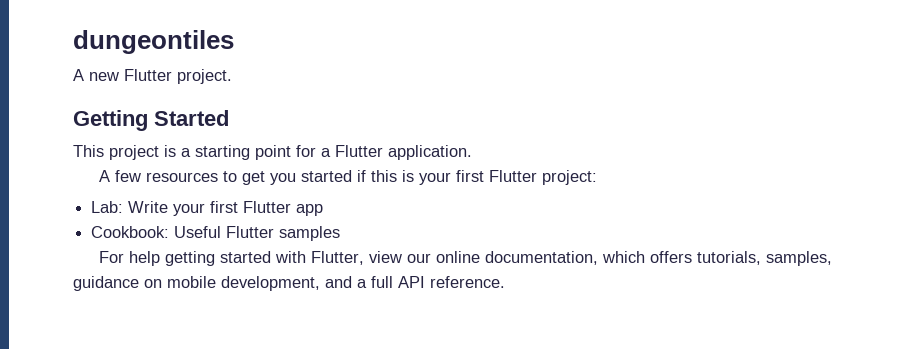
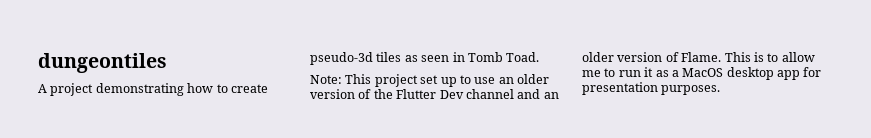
[89,69,232,84] [73,110,229,131] [73,145,472,160] [98,170,597,185] [91,201,324,216] [91,226,341,241] [98,251,832,266] [73,276,505,291] new Flutter project. // Getting Started // This project is a starting point for a Flutter application. // A few resources to get you started if this is your first Flutter project: // Lab: Write your first Flutter app // Cookbook: Useful Flutter samples // For help getting started with Flutter, view our online documentation, which offers tutorials, samples, guidance on mobile development, and a full API reference. -> [50,83,268,96] [310,52,540,65] [310,74,549,87] [310,89,559,99] [582,52,815,62] [582,67,822,80] [582,82,721,95] project demonstrating how to create pseudo-3d tiles as seen in Tomb Toad. // Note: This project set up to use an older version of the Flutter Dev channel and an older version of Flame. This is to allow me to run it as a MacOS desktop app for presentation purposes.

